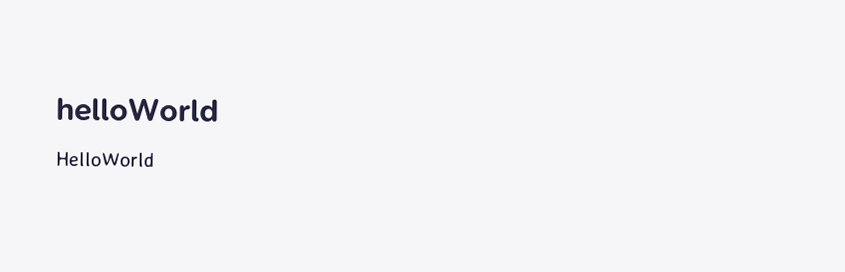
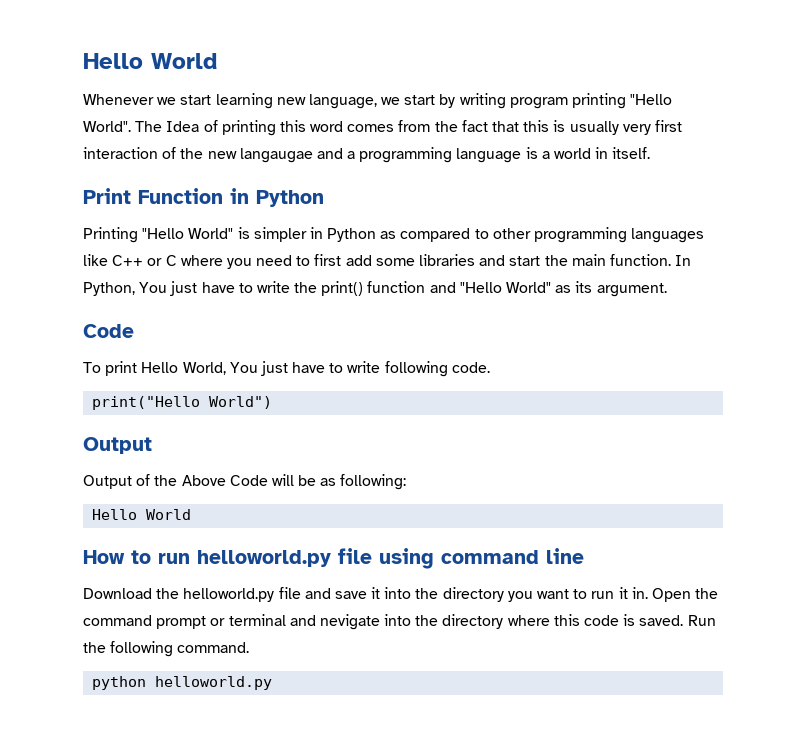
[56,96,219,123] [55,151,154,167] helloWorld // HelloWorld -> [83,53,217,69] [83,93,673,109] [83,120,682,136] [83,147,651,163] [83,188,324,207] [83,227,705,243] [83,254,692,269] [83,281,667,297] [83,324,134,338] [83,361,490,377] [92,396,273,410] [83,437,152,454] [83,474,407,490] [92,509,192,520] [83,548,584,569] [83,587,719,602] [83,614,716,630] [83,641,250,657] [92,676,273,690] Hello World // Whenever we start learning new language, we start by writing program printing "Hello World". The Idea of printing this word comes from the fact that this is usually very first interaction of the new langaugae and a programming language is a world in itself. // Print Function in Python // Printing "Hello World" is simpler in Python as compared to other programming languages like C++ or C where you need to first add some libraries and start the main function. In Python, You just have to write the print() function and "Hello World" as its argument. // Code // To print Hello World, You just have to write following code. // print("Hello World") // Output // Output of the Above Code will be as following: // Hello World // How to run helloworld.py file using command line // Download the helloworld.py file and save it into the directory you want to run it in. Open the command prompt or terminal and nevigate into the directory where this code is saved. Run the following command. // python helloworld.py

